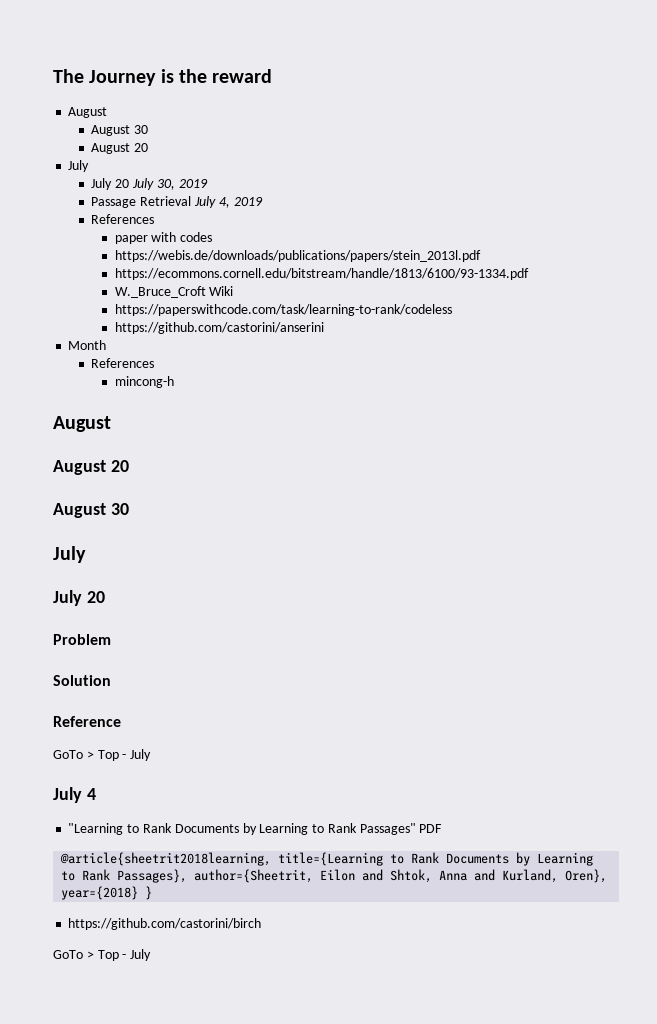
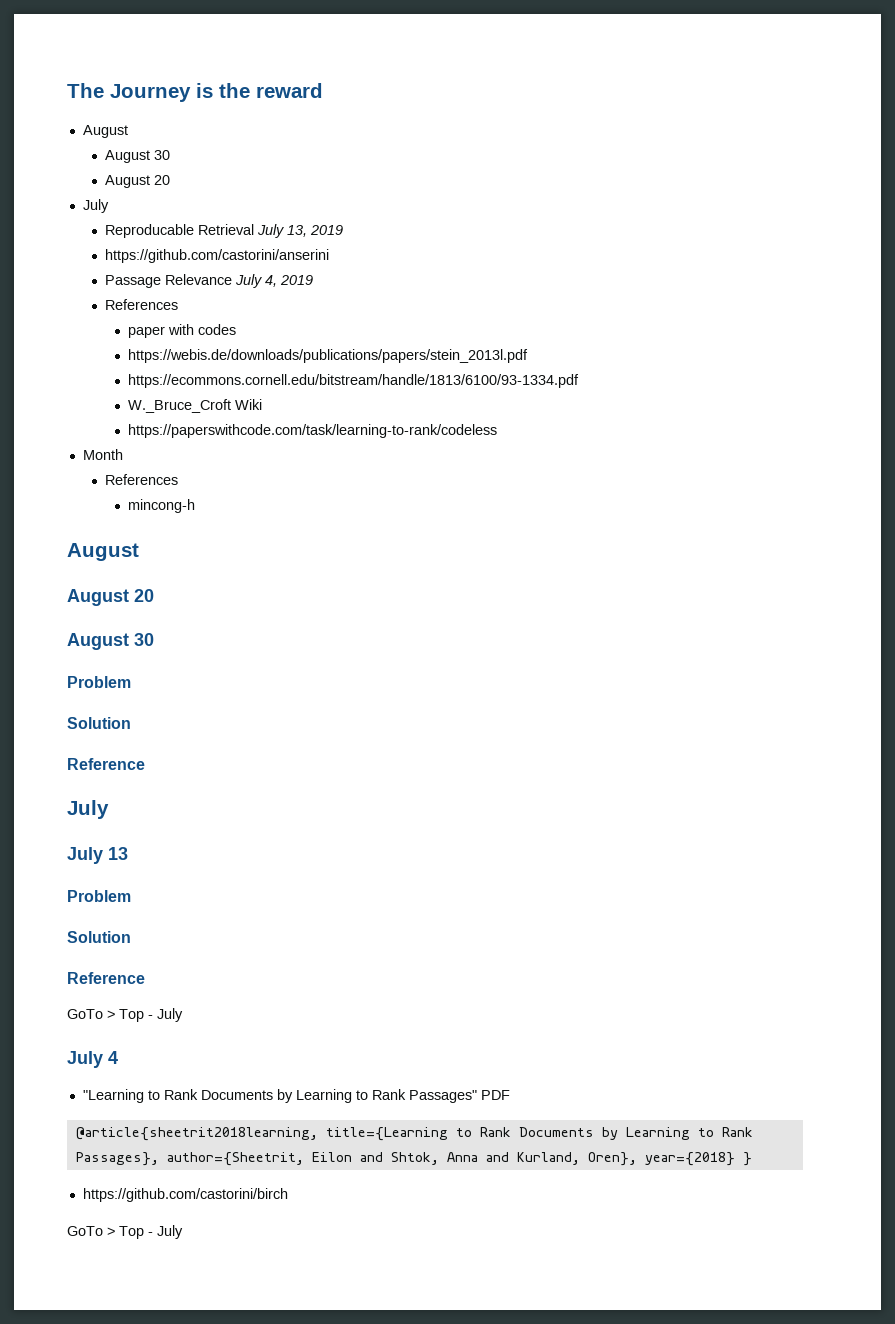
[91,178,208,190] July 20 July 30, 2019 -> [105,224,344,238] [105,249,330,263] Reproducable Retrieval July 13, 2019 // https://github.com/castorini/anserini
[140,196,192,206] Retrieval -> [165,274,233,285] Relevance
[114,322,324,334] // https://github.com/castorini/anserini -> (497, 431) none
[53,546,86,563] [53,590,105,606] // July // July 20 -> [67,676,131,688] [67,717,131,729] [67,758,145,770] [67,800,109,819] [67,847,128,864] // Problem // Solution // Reference // July // July 13

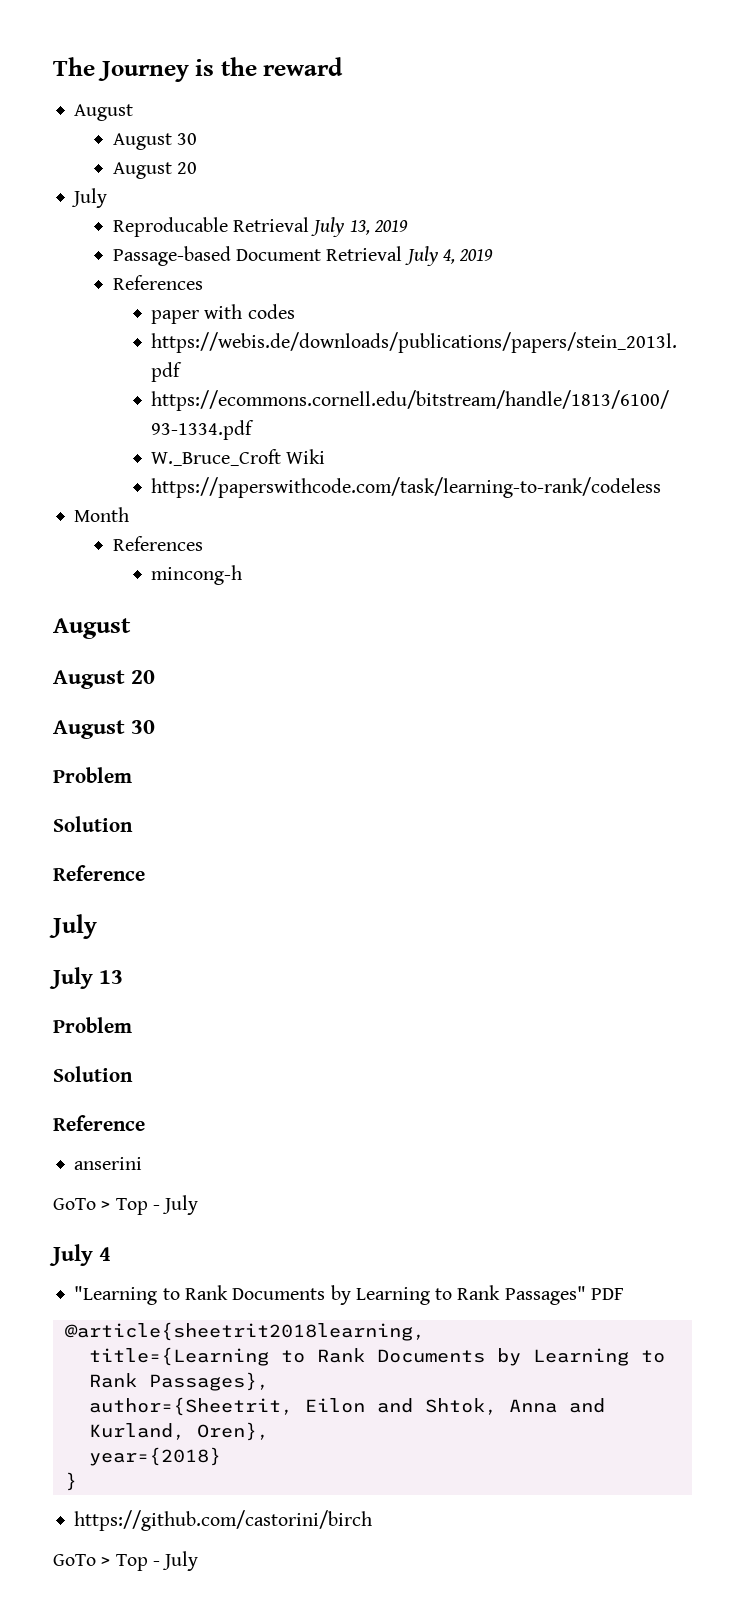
[105,249,330,263] [105,274,233,288] https://github.com/castorini/anserini // Passage Relevance -> [112,246,403,266] Passage-based Document Retrieval
(145, 978) none -> [74,1157,143,1170] // anserini
(318, 1134) none -> (425, 1331) //
(159, 1159) none -> (269, 1381) //
(637, 1159) none -> (269, 1431) //
(735, 1159) none -> (221, 1456) //

